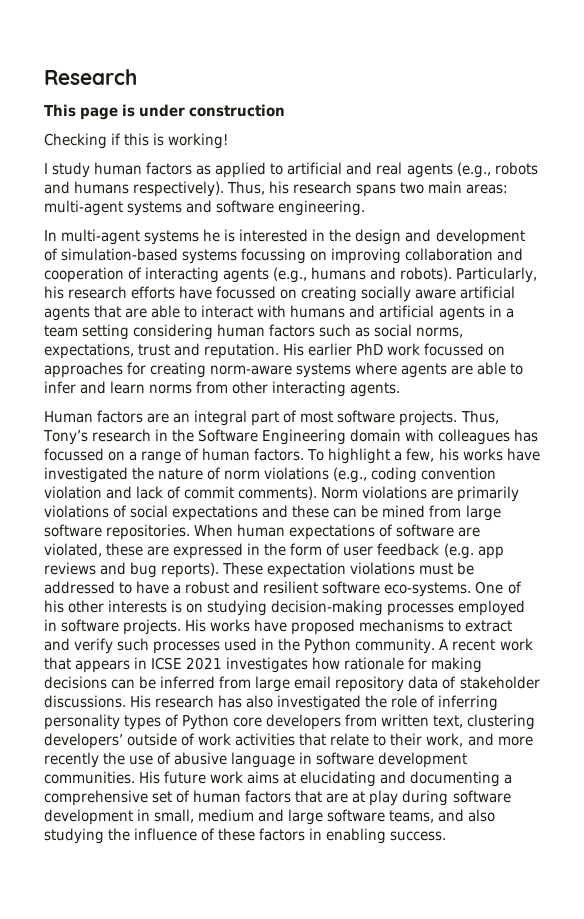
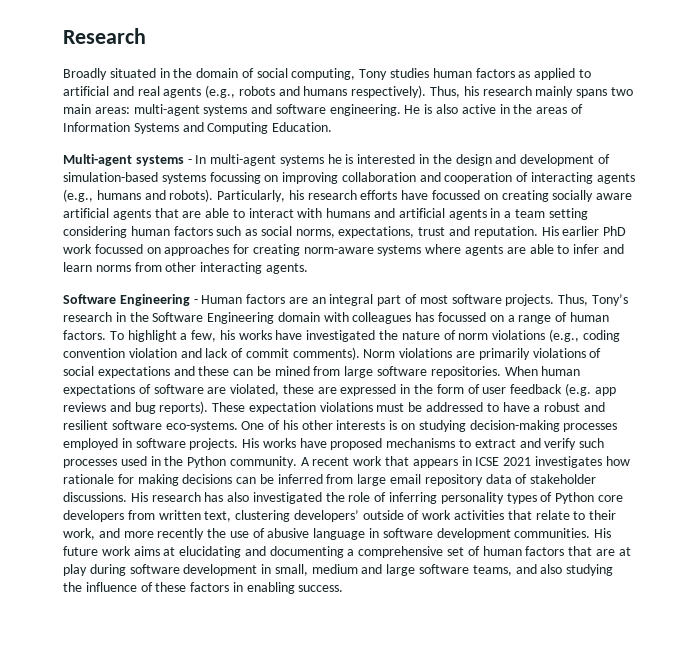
[44,104,286,120] [44,133,229,149] [44,162,91,178] This page is under construction // Checking if this is working! // I study -> [63,68,430,80] Broadly situated in the domain of social computing, Tony studies
(353, 187) none -> [535,86,574,98] mainly
(366, 208) // -> [404,104,583,114] [63,122,333,134] [63,154,192,166] He is also active in the areas of Information Systems and Computing Education. // Multi-agent systems -
(401, 389) none -> [63,294,198,306] Software Engineering -

